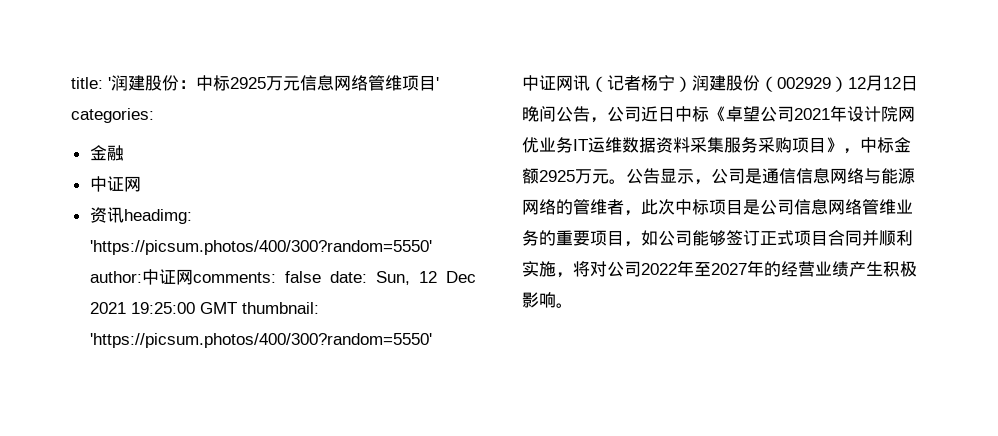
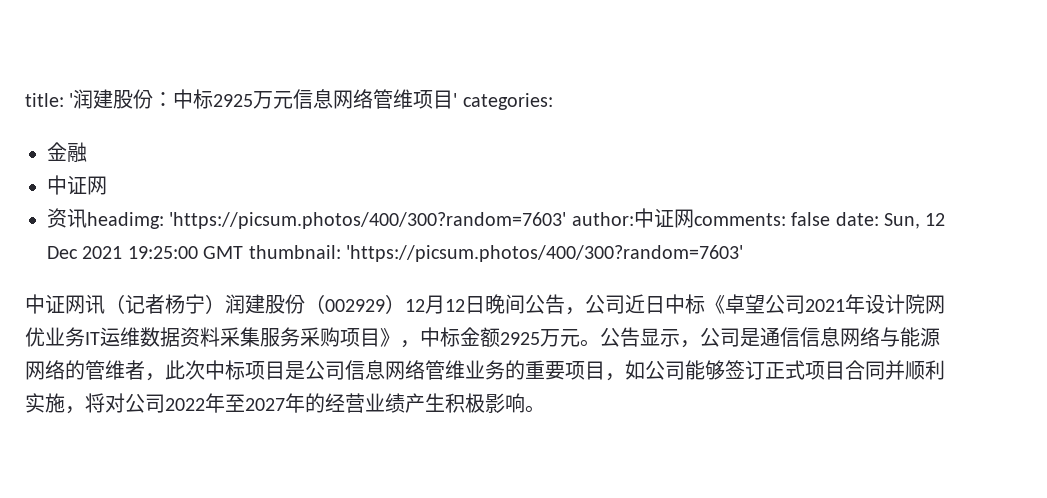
[89,240,432,255] 'https://picsum.photos/400/300?random=5550' -> [169,212,567,229] 'https://picsum.photos/400/300?random=7603'
[89,333,432,348] 'https://picsum.photos/400/300?random=5550' -> [346,245,743,262] 'https://picsum.photos/400/300?random=7603'

